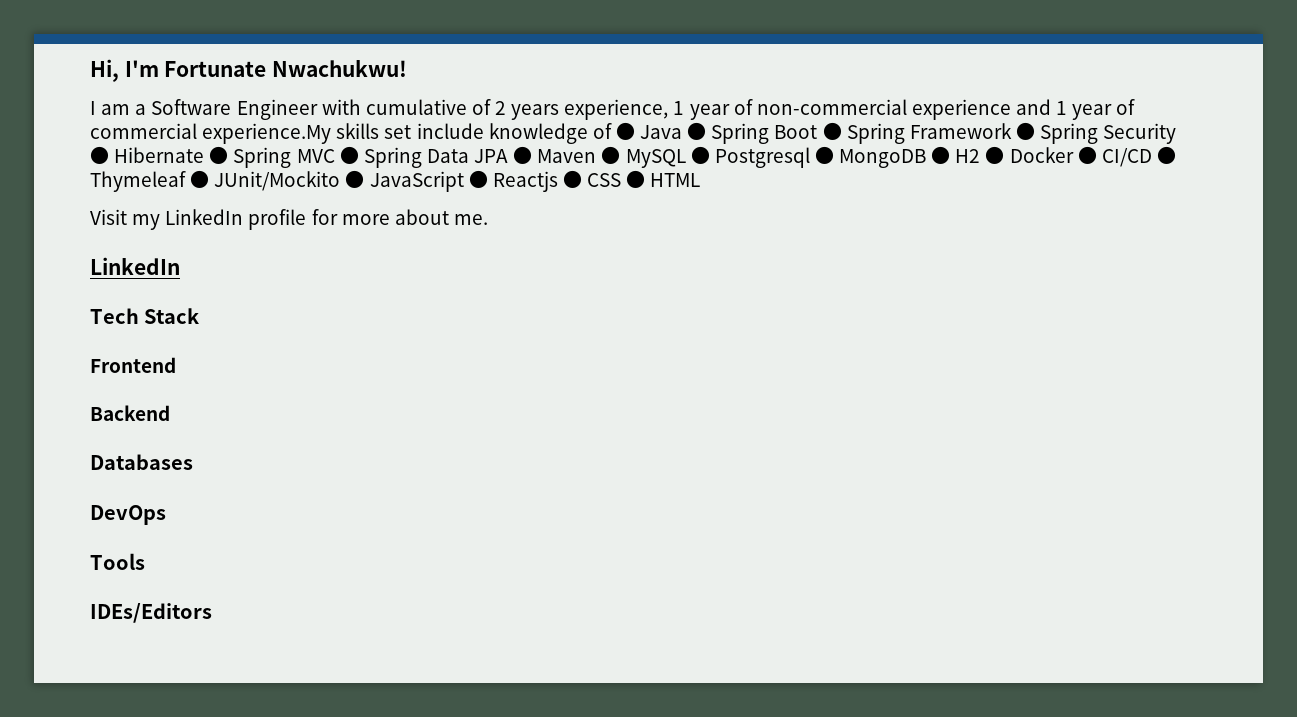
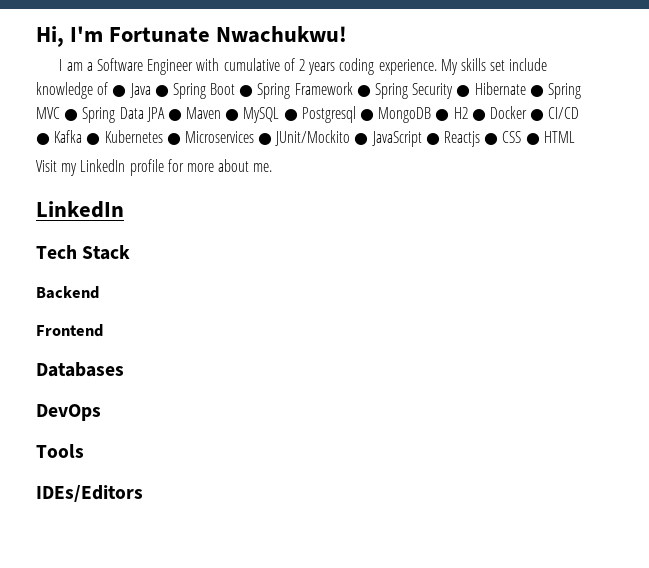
[564,99,1136,120] [90,123,332,144] experience, 1 year of non-commercial experience and 1 year of commercial experience.My -> [339,58,458,75] coding experience. My
[90,171,186,192] Thymeleaf -> [54,130,254,145] Kafka ● Kubernetes ● Microservices
(200, 316) none -> [36,286,99,299] // Backend
[90,405,170,421] // Backend -> (103, 330) none

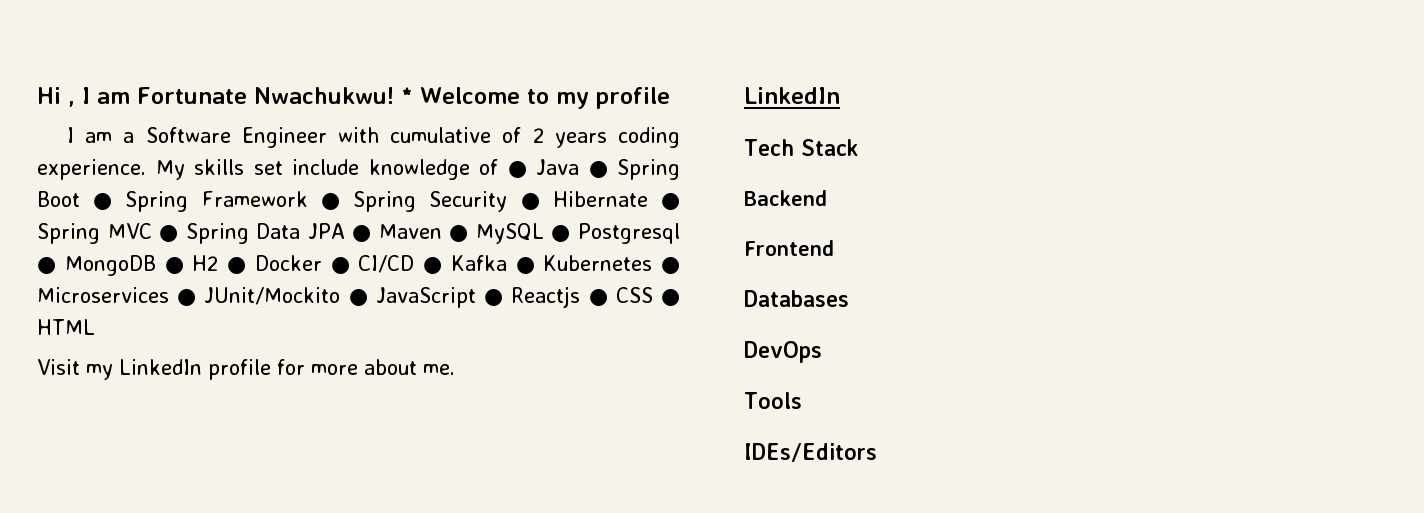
[36,26,348,47] Hi, I'm Fortunate Nwachukwu! -> [37,87,670,109] Hi , I am Fortunate Nwachukwu! * Welcome to my profile

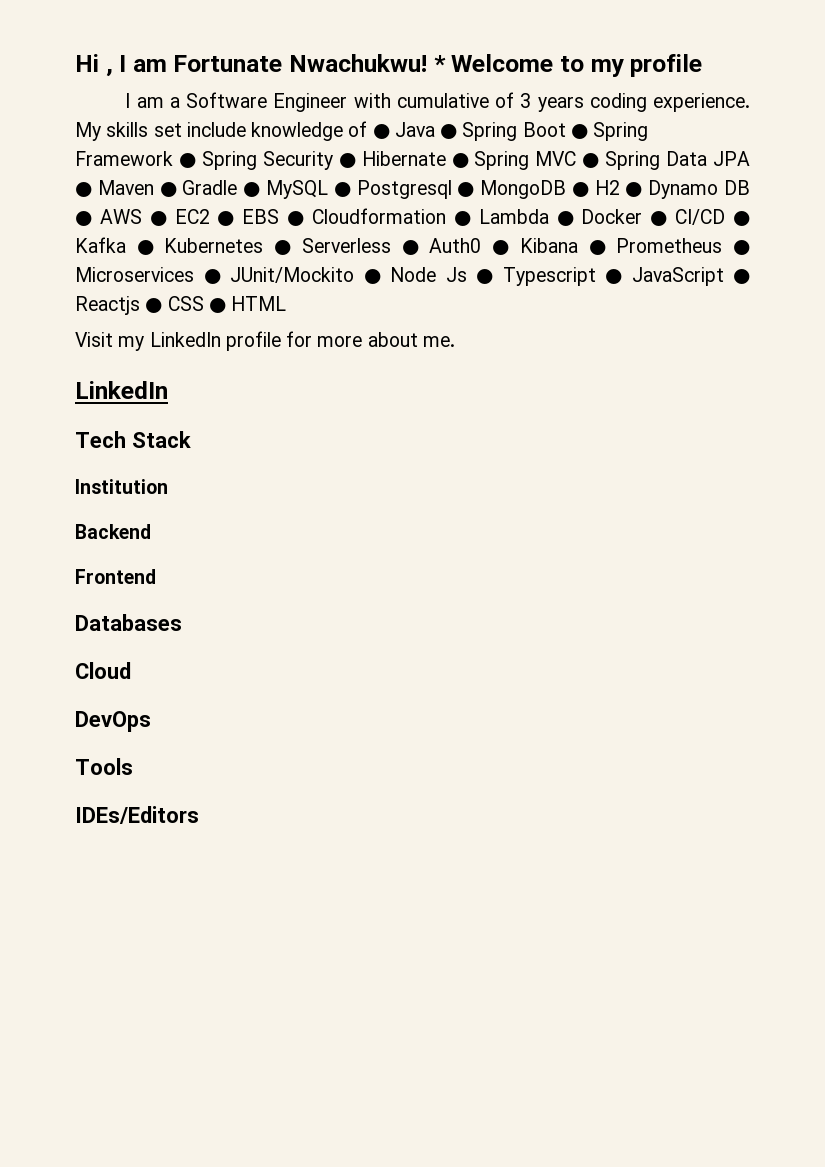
[532,128,544,143] 2 -> [520,93,532,108] 3
(469, 233) none -> [182,180,261,197] Gradle ●
(246, 265) none -> [648,180,751,199] [75,208,574,226] Dynamo DB ● AWS ● EC2 ● EBS ● Cloudformation ● Lambda ●
[37,287,341,306] Microservices ● JUnit/Mockito -> [301,238,751,255] [75,267,596,286] Serverless ● Auth0 ● Kibana ● Prometheus ● Microservices ● JUnit/Mockito ● Node Js ● Typescript
(858, 147) none -> [75,479,168,494] // Institution
(849, 298) none -> [75,662,131,679] // Cloud

